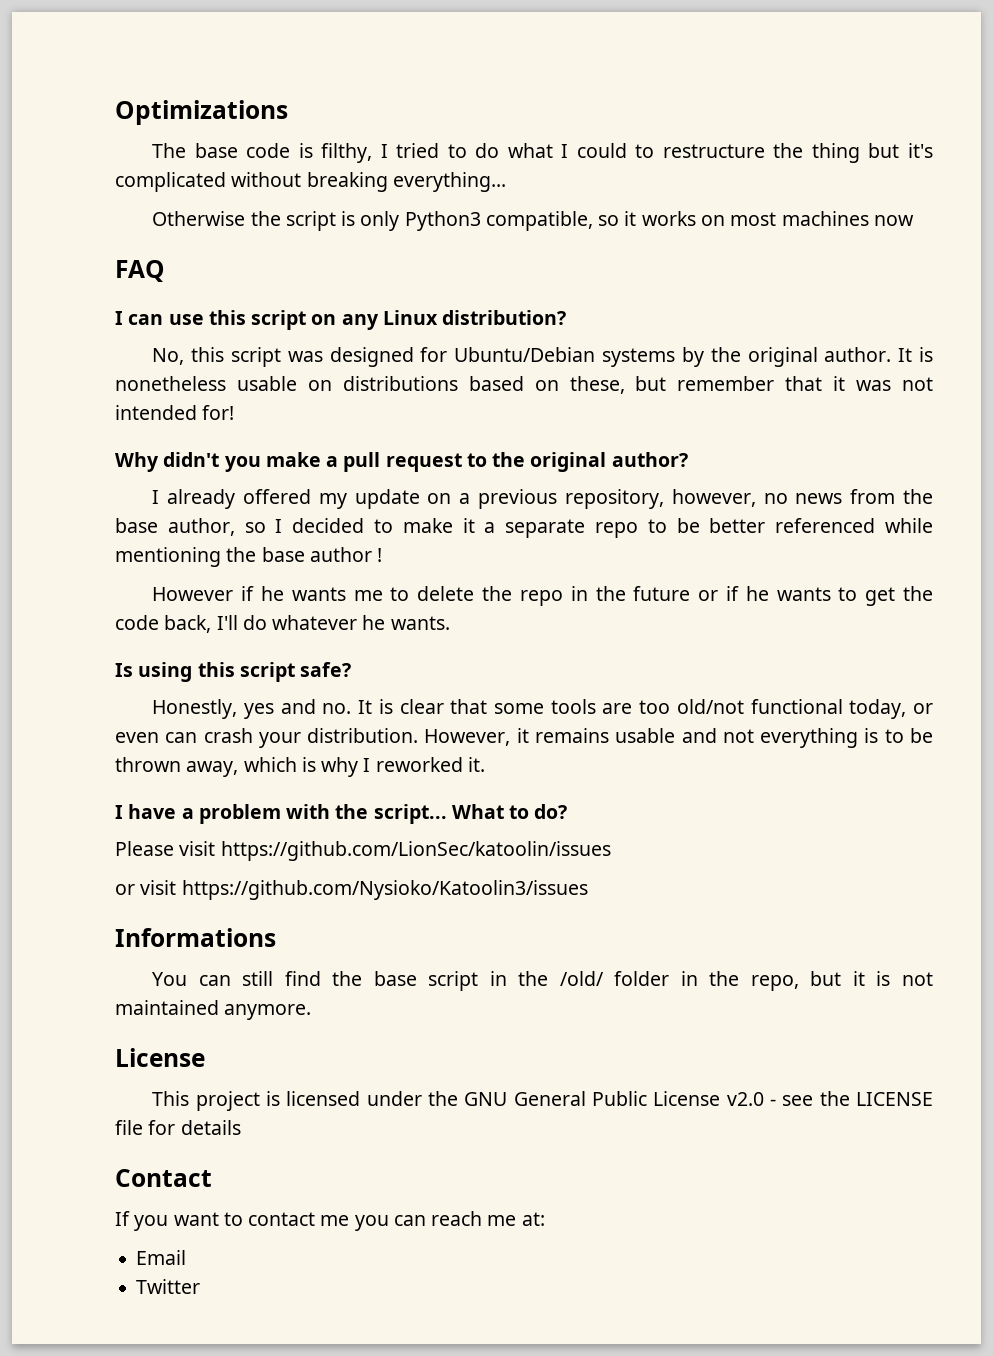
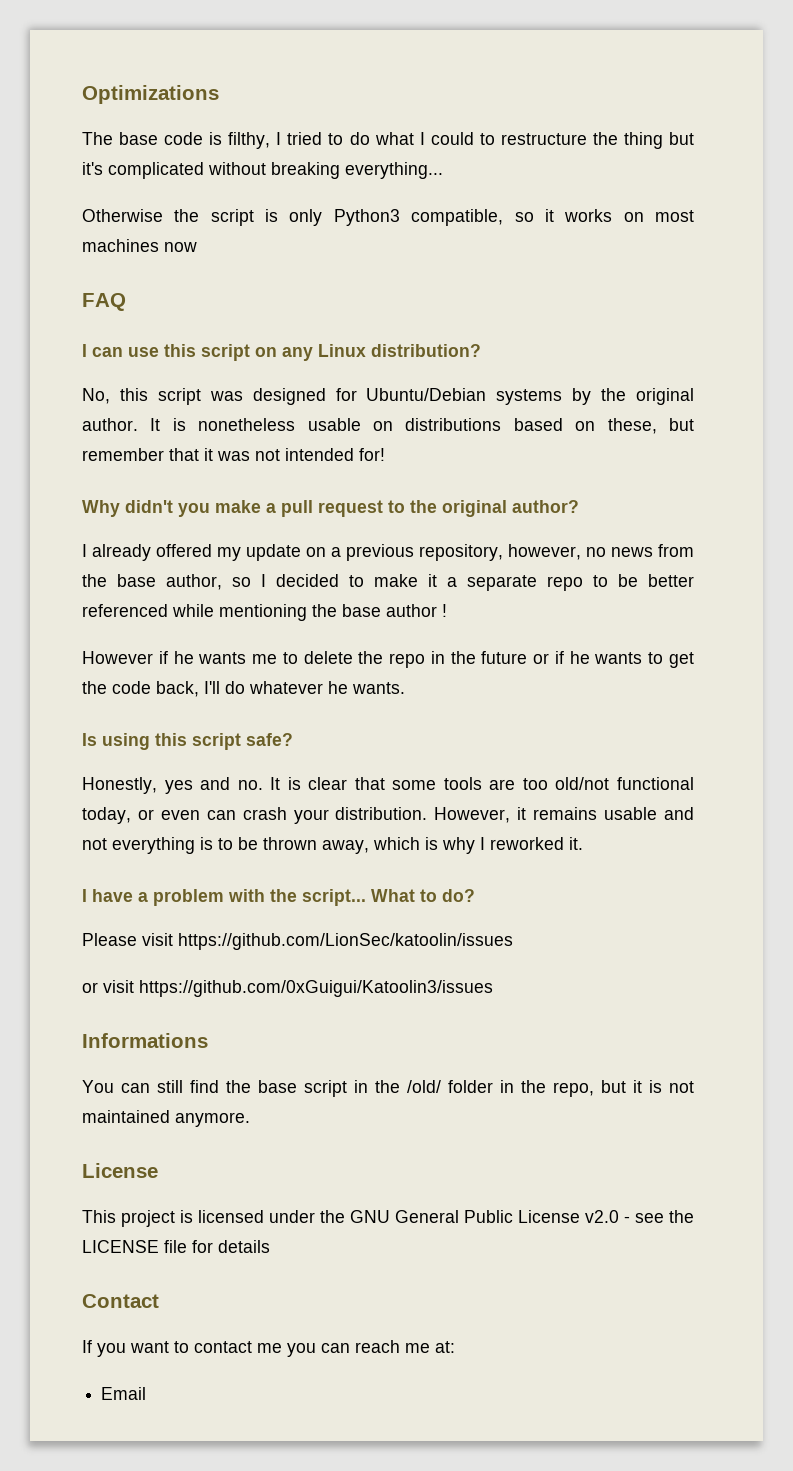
[181,880,588,900] https://github.com/Nysioko/Katoolin3/issues -> [139,980,493,997] https://github.com/0xGuigui/Katoolin3/issues
[136,1279,201,1294] // Twitter -> (147, 1393) none

